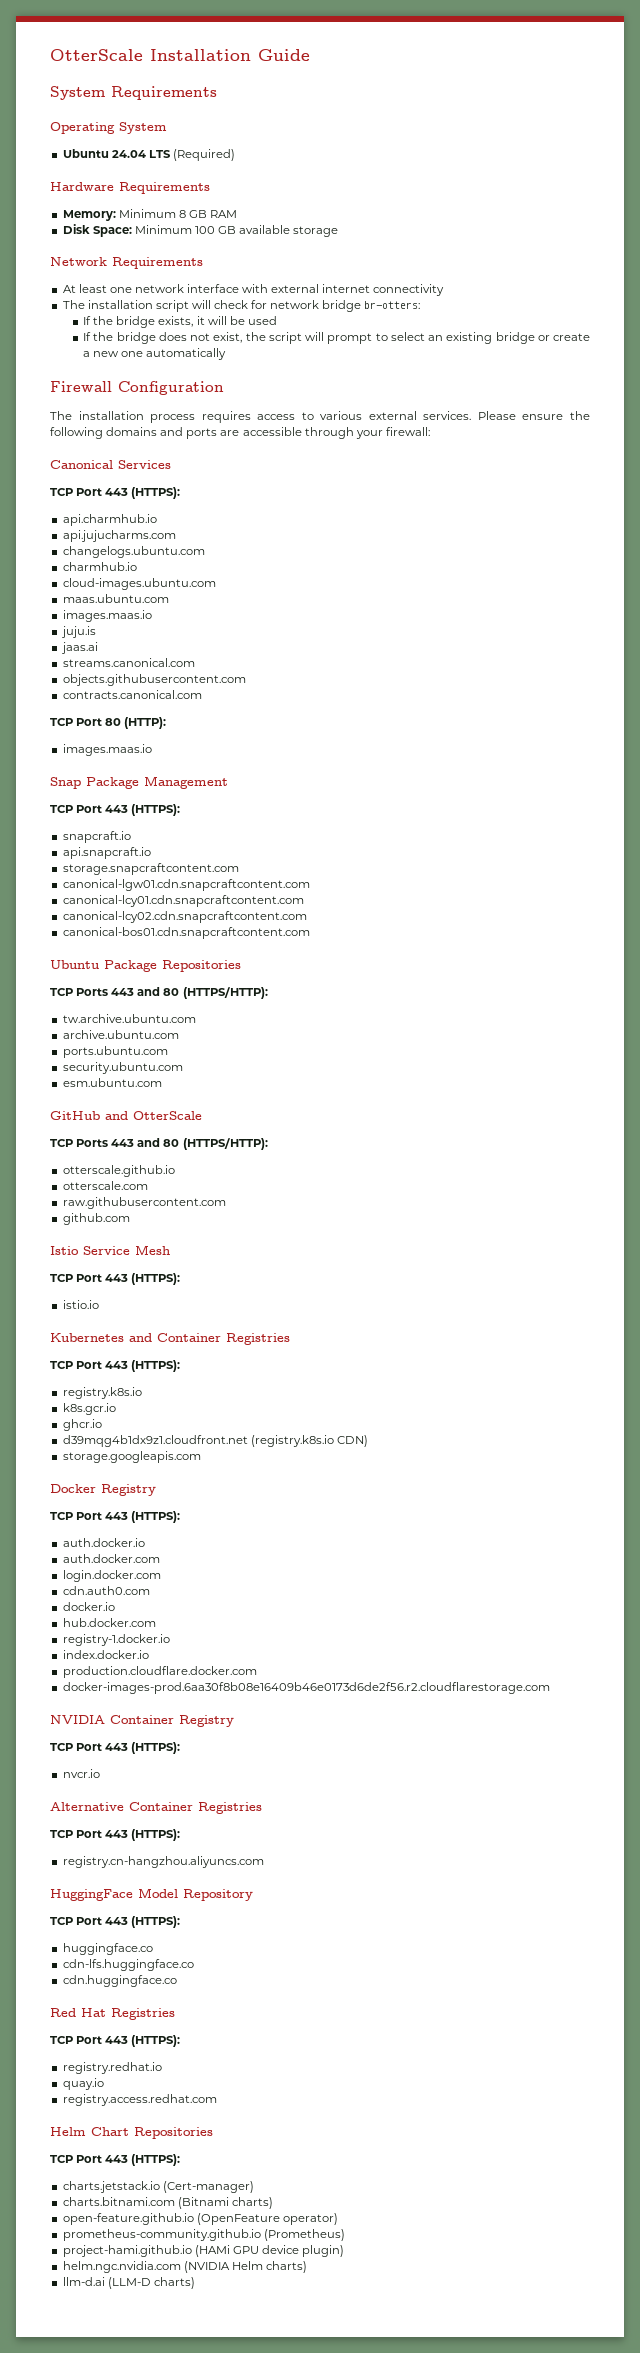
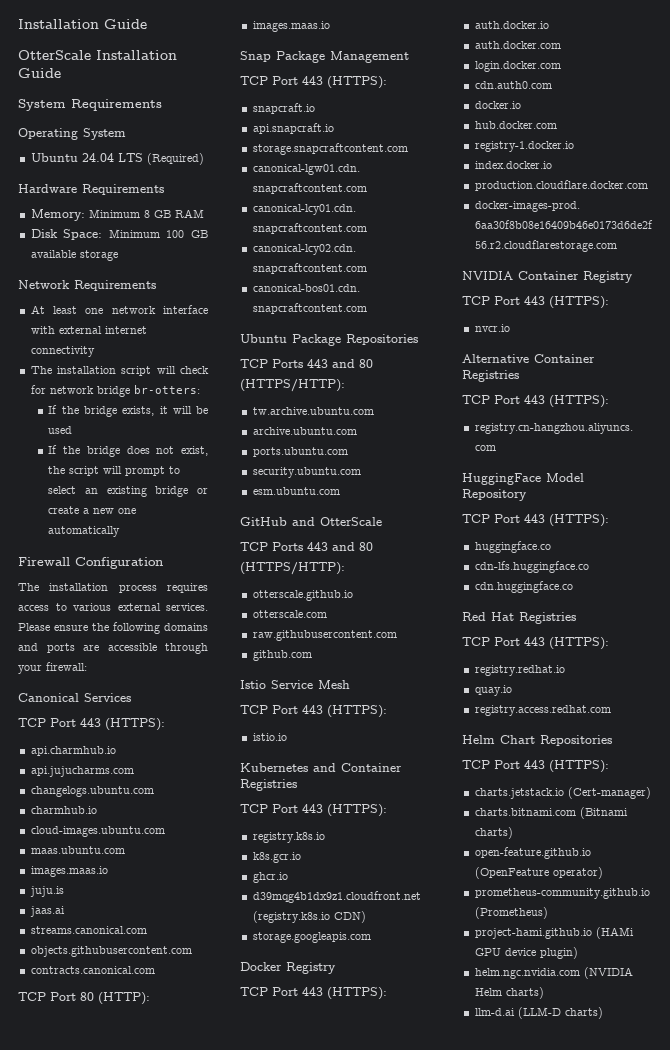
(50, 55) none -> [18,19,147,29] Installation Guide //

